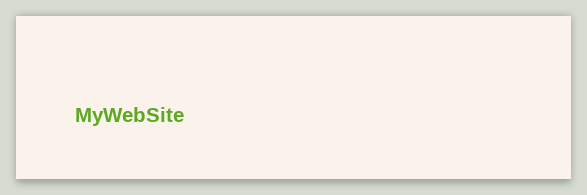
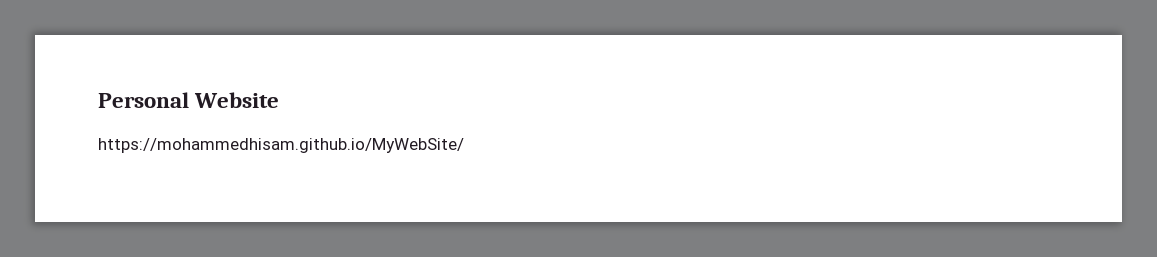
[75,107,184,126] MyWebSite -> [98,92,280,108] [98,138,464,153] Personal Website // https://mohammedhisam.github.io/MyWebSite/

